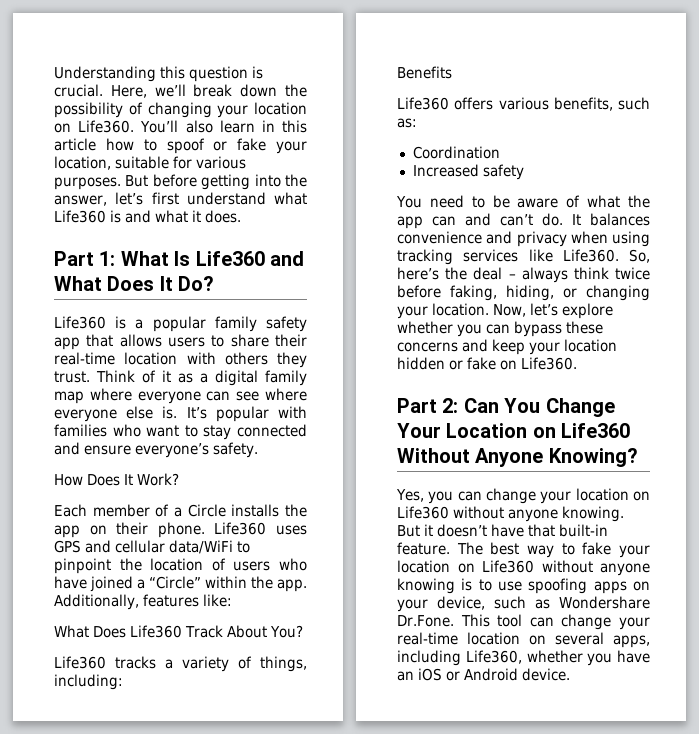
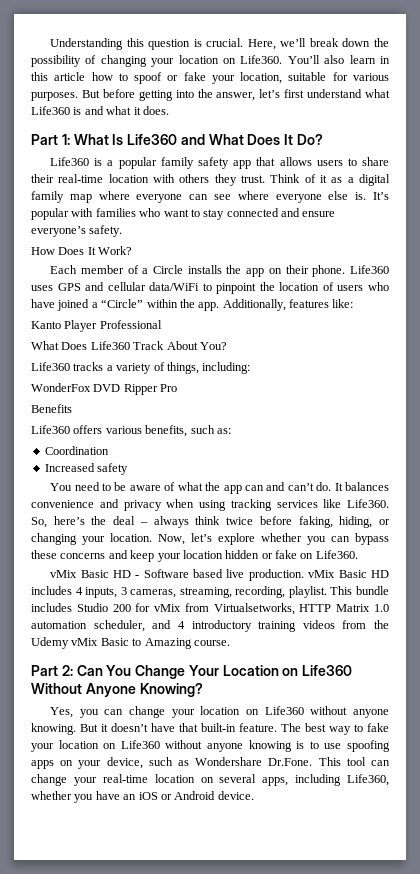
(232, 600) none -> [31,320,162,332] // Kanto Player Professional
(123, 682) none -> [31,383,178,395] // WonderFox DVD Ripper Pro
(577, 363) none -> [50,569,390,581] [31,586,389,598] [31,603,389,615] [31,620,389,632] [31,637,230,649] // vMix Basic HD - Software based live production. vMix Basic HD includes 4 inputs, 3 cameras, streaming, recording, playlist. This bundle includes Studio 200 for vMix from Virtualsetworks, HTTP Matrix 1.0 automation scheduler, and 4 introductory training videos from the Udemy vMix Basic to Amazing course.

